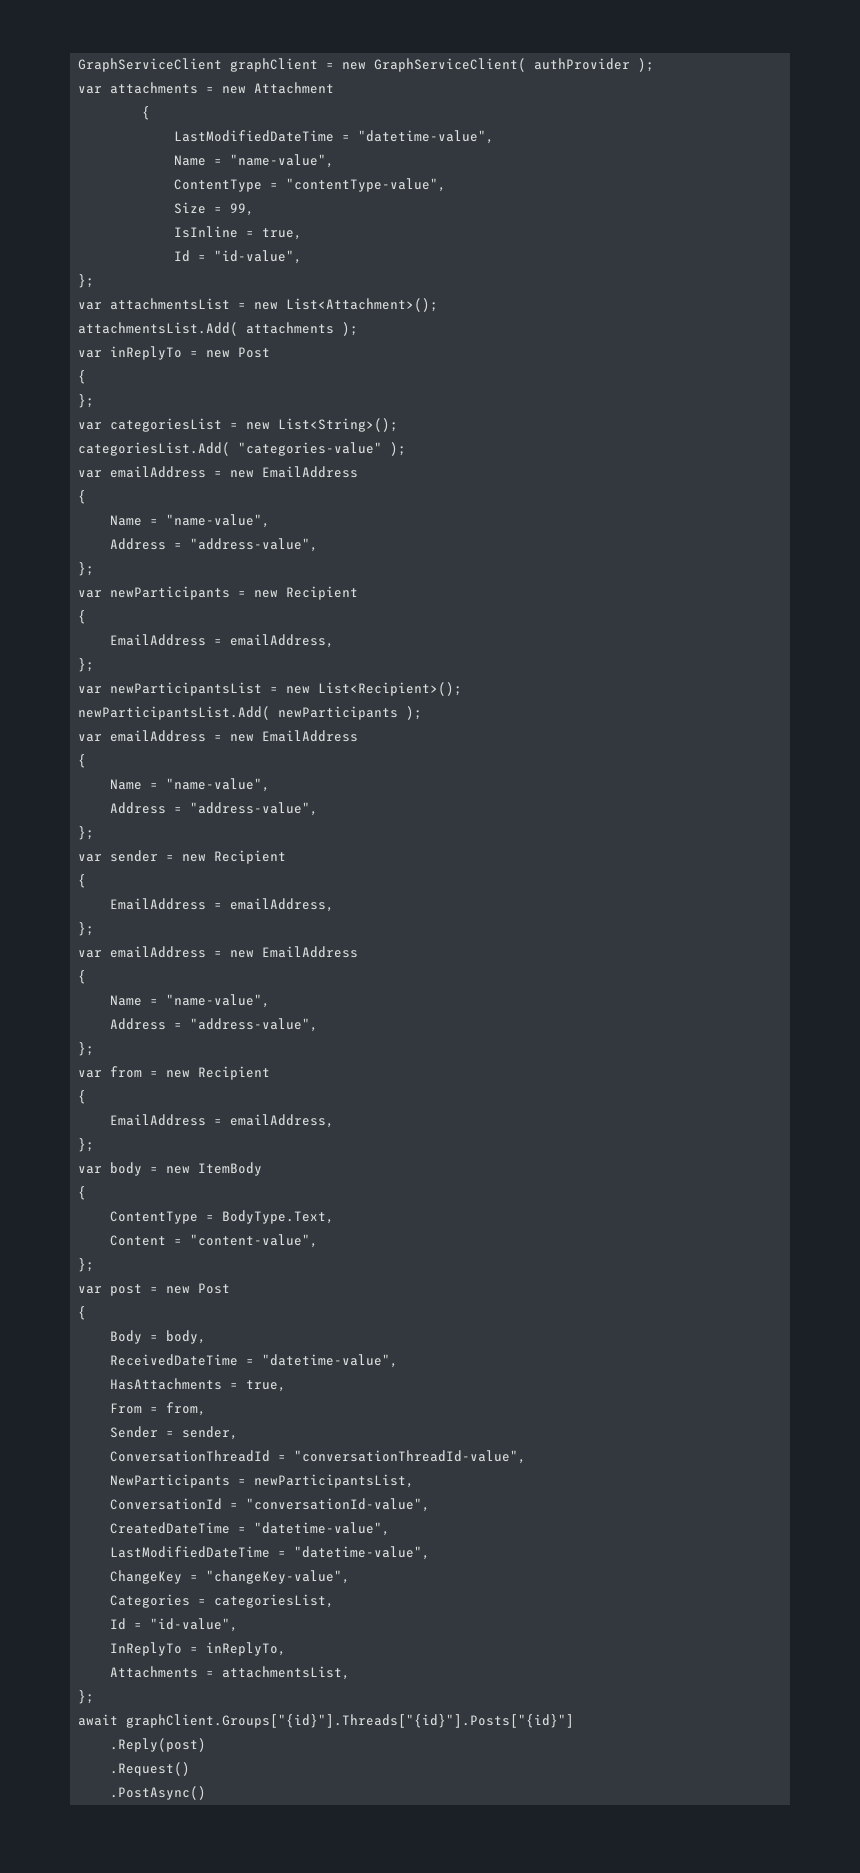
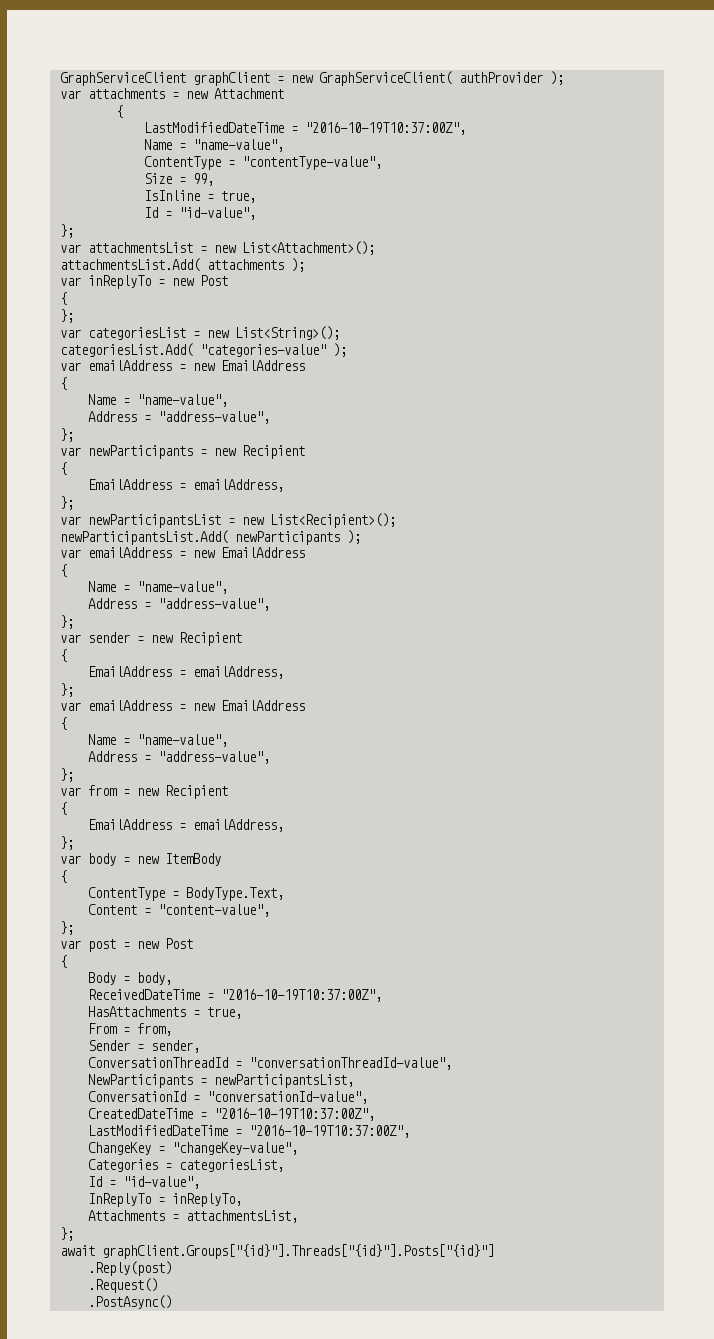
[358,130,495,144] "datetime-value", -> [304,122,466,135] "2016-10-19T10:37:00Z",
[262,1354,399,1368] "datetime-value", -> [220,989,382,1002] "2016-10-19T10:37:00Z",
[254,1522,391,1536] [110,1546,431,1560] "datetime-value", // LastModifiedDateTime = "datetime-value", -> [213,1108,375,1121] [87,1125,410,1138] "2016-10-19T10:37:00Z", // LastModifiedDateTime = "2016-10-19T10:37:00Z",

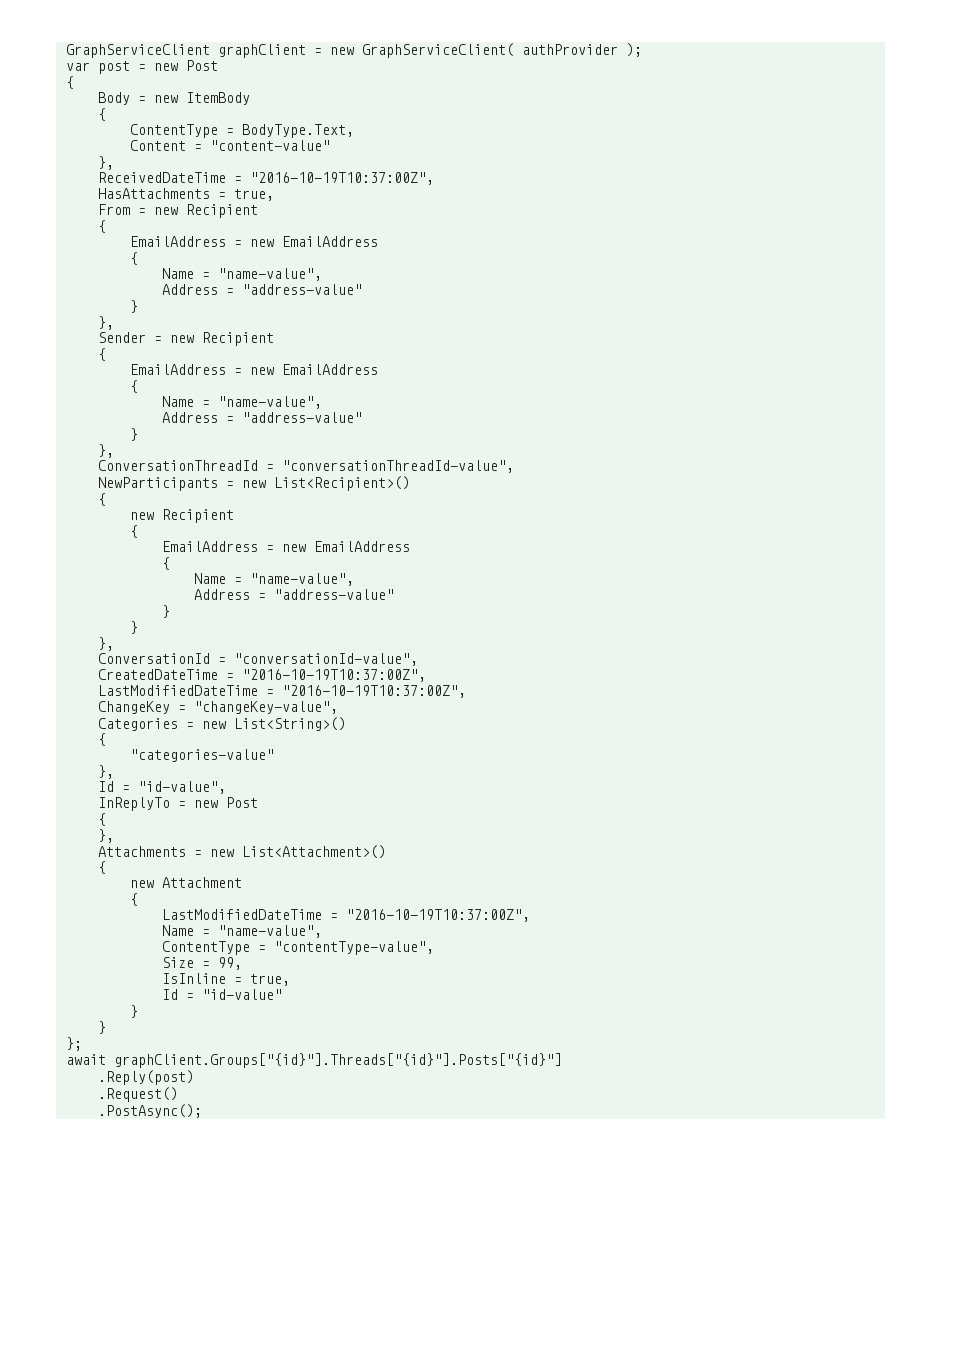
[87,88,208,99] attachments = new -> [97,60,218,74] [65,76,74,89] [97,92,250,105] [97,108,106,121] [129,124,354,138] [129,140,330,151] [97,156,114,170] [97,172,434,185] [97,188,274,201] [97,204,258,218] [97,220,106,233] [129,236,378,247] [129,252,138,265] [161,268,322,281] [161,284,362,295] [129,300,138,313] [97,316,114,330] [97,332,274,346] [97,348,106,361] [129,364,378,375] [129,380,138,393] [161,396,322,409] [161,412,362,423] [129,428,138,441] [97,444,114,458] [97,460,514,473] [97,476,410,491] [97,493,106,506] [129,509,234,523] [129,525,138,538] [161,541,410,552] [161,557,170,570] [193,573,354,586] [193,589,394,600] [161,605,170,618] [129,621,138,634] [97,637,114,651] [97,653,418,666] [97,669,426,682] [97,685,466,698] [97,701,338,714] [97,717,346,731] [97,733,106,746] [129,749,274,762] [97,765,114,779] [97,781,226,794] [97,797,258,811] [97,813,106,826] [97,829,114,843] [97,845,386,859] [97,861,106,874] [129,880,154,888] post = new Post // { // Body = new ItemBody // { // ContentType = BodyType.Text, // Content = "content-value" // }, // ReceivedDateTime = "2016-10-19T10:37:00Z", // HasAttachments = true, // From = new Recipient // { // EmailAddress = new EmailAddress // { // Name = "name-value", // Address = "address-value" // } // }, // Sender = new Recipient // { // EmailAddress = new EmailAddress // { // Name = "name-value", // Address = "address-value" // } // }, // ConversationThreadId = "conversationThreadId-value", // NewParticipants = new List<Recipient>() // { // new Recipient // { // EmailAddress = new EmailAddress // { // Name = "name-value", // Address = "address-value" // } // } // }, // ConversationId = "conversationId-value", // CreatedDateTime = "2016-10-19T10:37:00Z", // LastModifiedDateTime = "2016-10-19T10:37:00Z", // ChangeKey = "changeKey-value", // Categories = new List<String>() // { // "categories-value" // }, // Id = "id-value", // InReplyTo = new Post // { // }, // Attachments = new List<Attachment>() // { // new
[178,207,256,220] [59,224,74,238] [59,241,375,255] [59,258,305,272] [59,275,228,289] [59,292,67,305] [59,309,74,323] [59,326,340,340] [59,343,347,357] [59,360,305,371] [59,377,67,390] [87,394,228,407] [87,411,270,424] [59,428,74,442] [59,445,305,459] [59,462,67,475] [87,479,284,492] [59,496,74,510] [59,513,396,528] [59,530,361,545] [59,547,305,558] [59,564,67,577] [87,581,228,594] [87,598,270,611] [59,615,74,629] [59,632,242,646] [59,649,67,662] [87,666,284,679] [59,683,74,697] [59,700,305,711] [59,717,67,730] [87,734,228,747] [87,751,270,764] [59,768,74,782] [59,785,228,799] [59,802,67,815] [87,819,284,832] [59,836,74,850] [59,853,221,866] [59,870,67,883] [87,887,284,901] [87,904,270,917] [59,921,74,935] [59,938,193,952] [59,955,67,968] [87,972,172,985] [87,989,382,1002] [87,1006,242,1019] [87,1023,172,1036] [87,1040,200,1053] [87,1057,452,1070] [87,1074,354,1088] [87,1091,368,1104] [87,1108,375,1121] [87,1125,410,1138] [87,1142,298,1155] [87,1159,284,1172] [87,1176,200,1189] [87,1193,242,1207] [87,1210,298,1223] "id-value", // }; // var attachmentsList = new List<Attachment>(); // attachmentsList.Add( attachments ); // var inReplyTo = new Post // { // }; // var categoriesList = new List<String>(); // categoriesList.Add( "categories-value" ); // var emailAddress = new EmailAddress // { // Name = "name-value", // Address = "address-value", // }; // var newParticipants = new Recipient // { // EmailAddress = emailAddress, // }; // var newParticipantsList = new List<Recipient>(); // newParticipantsList.Add( newParticipants ); // var emailAddress = new EmailAddress // { // Name = "name-value", // Address = "address-value", // }; // var sender = new Recipient // { // EmailAddress = emailAddress, // }; // var emailAddress = new EmailAddress // { // Name = "name-value", // Address = "address-value", // }; // var from = new Recipient // { // EmailAddress = emailAddress, // }; // var body = new ItemBody // { // ContentType = BodyType.Text, // Content = "content-value", // }; // var post = new Post // { // Body = body, // ReceivedDateTime = "2016-10-19T10:37:00Z", // HasAttachments = true, // From = from, // Sender = sender, // ConversationThreadId = "conversationThreadId-value", // NewParticipants = newParticipantsList, // ConversationId = "conversationId-value", // CreatedDateTime = "2016-10-19T10:37:00Z", // LastModifiedDateTime = "2016-10-19T10:37:00Z", // ChangeKey = "changeKey-value", // Categories = categoriesList, // Id = "id-value", // InReplyTo = inReplyTo, // Attachments = attachmentsList, -> [201,989,282,1000] [129,1005,138,1018] [97,1021,106,1034] "id-value" // } // }
[87,1295,172,1309] .PostAsync() -> [97,1104,202,1118] .PostAsync();

